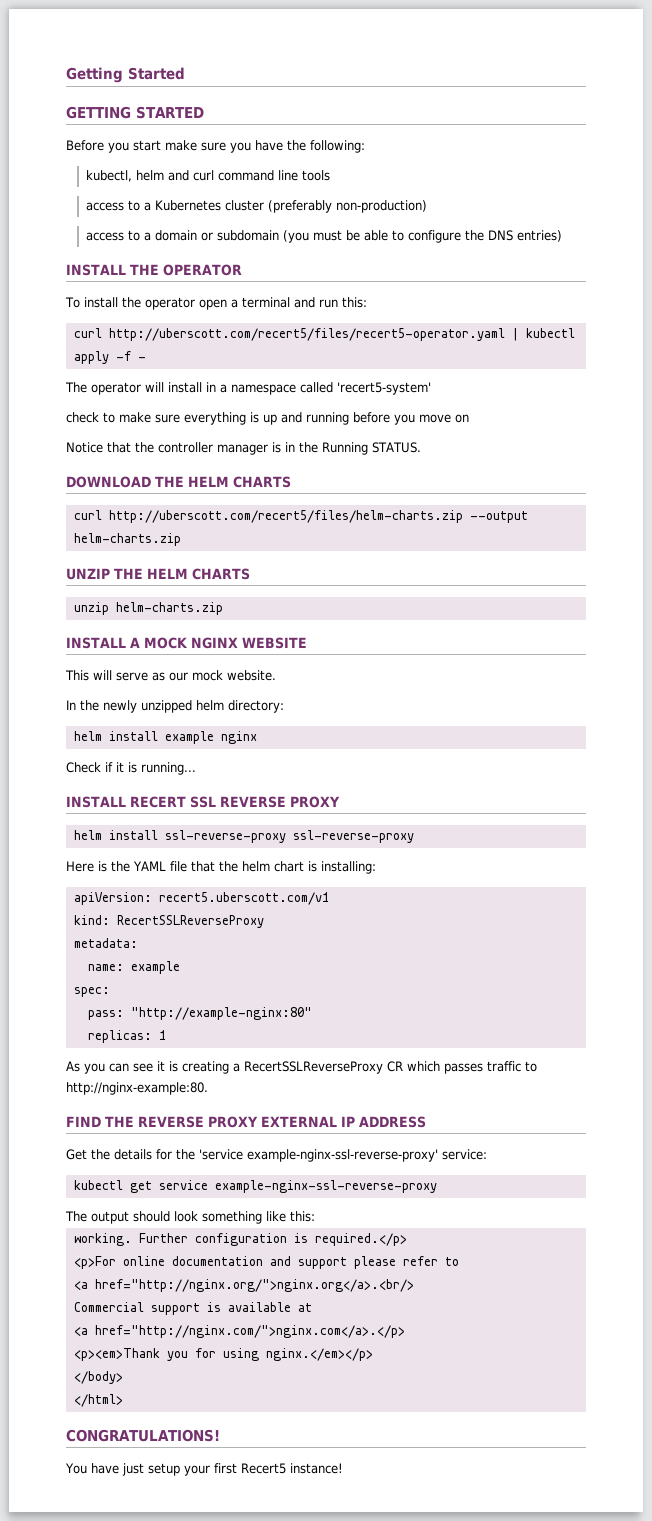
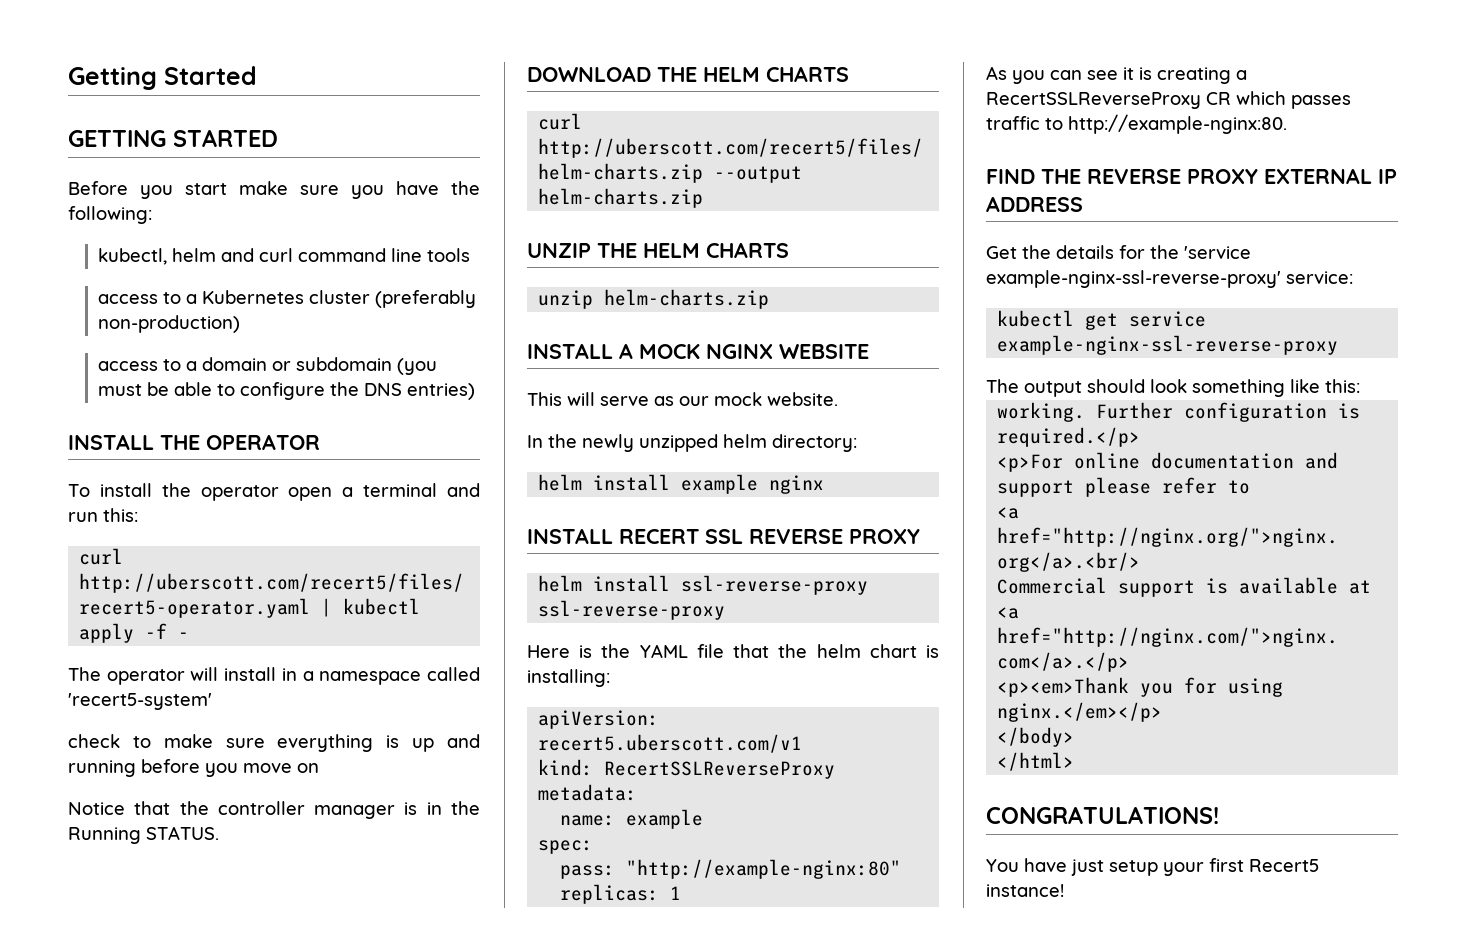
[66,762,196,775] // Check if it is running... -> (825, 484) none
[66,1082,208,1095] http://nginx-example:80. -> [1068,114,1287,134] http://example-nginx:80.

